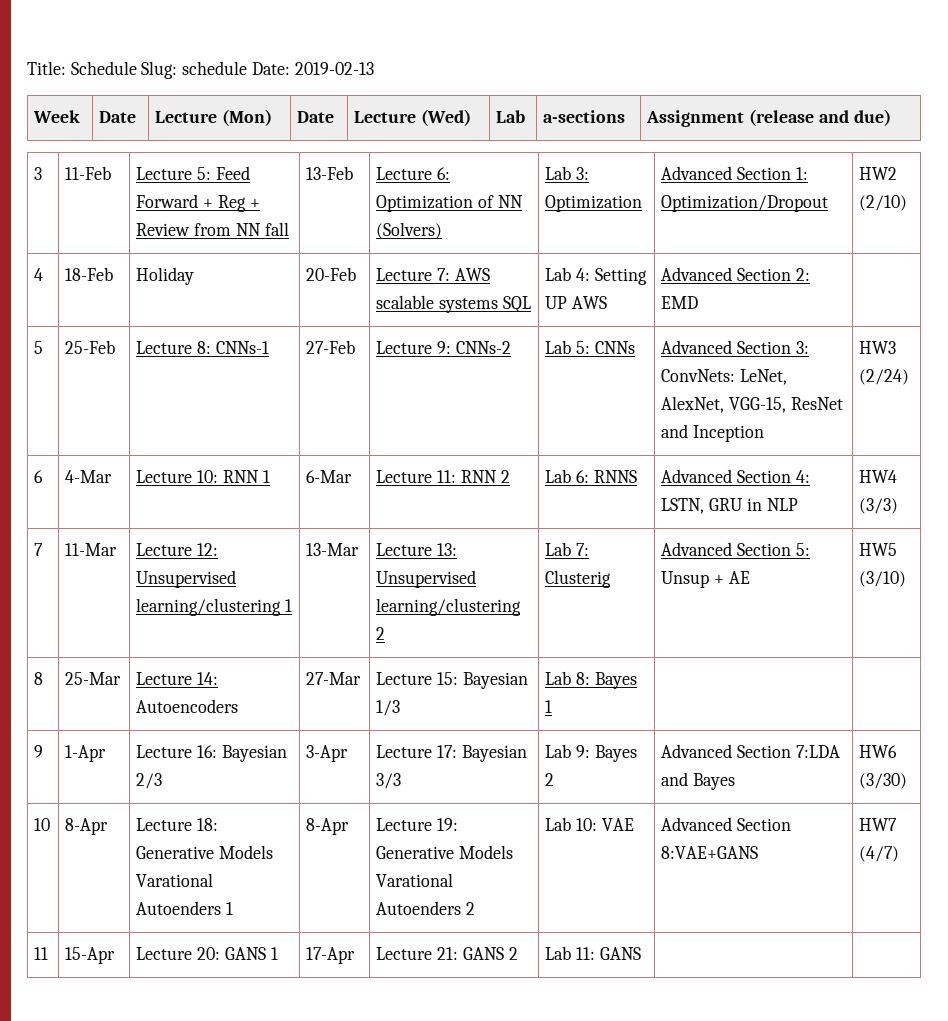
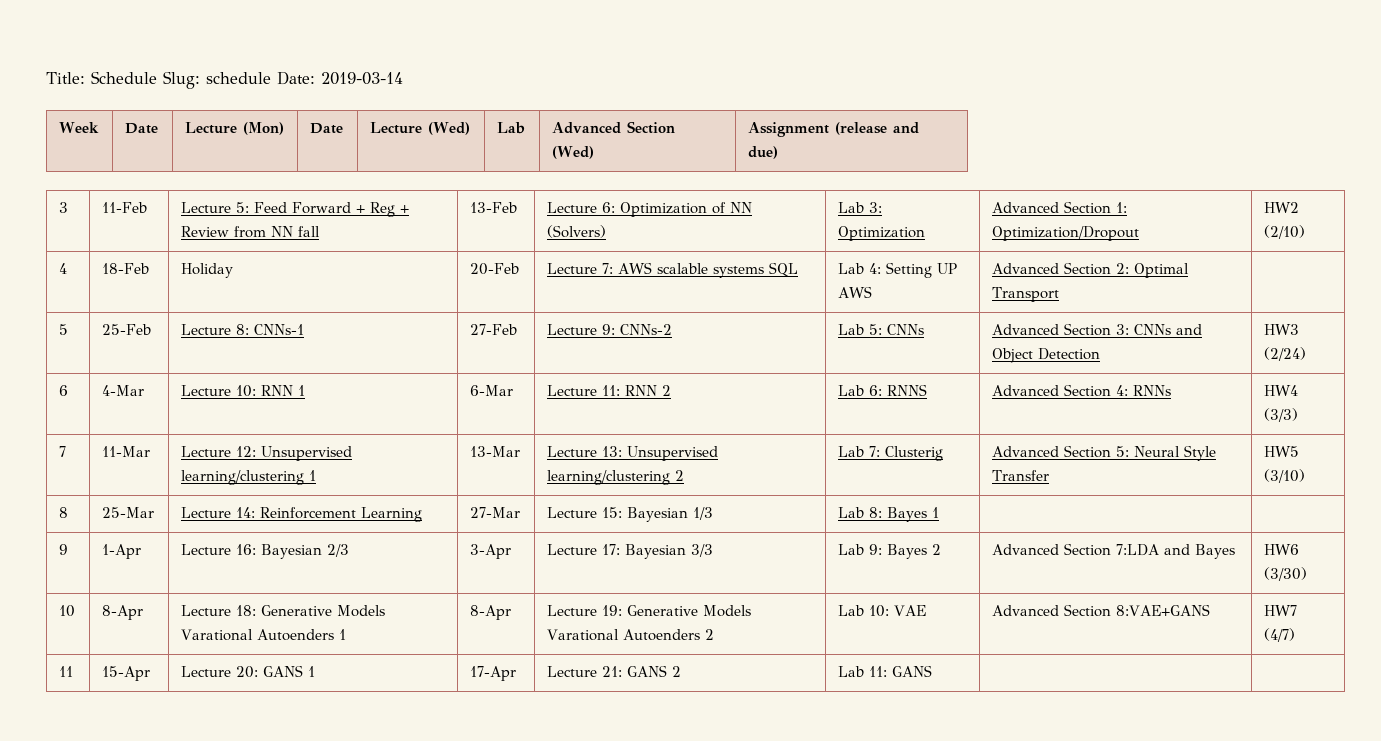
[294,62,374,75] 2019-02-13 -> [321,72,403,85] 2019-03-14
[543,110,626,123] a-sections -> [552,121,676,134] [552,146,595,159] Advanced Section (Wed)
[661,296,699,309] EMD -> [1134,263,1190,278] [992,287,1060,302] Optimal Transport
[661,369,788,385] [661,396,843,413] [661,424,765,442] ConvNets: LeNet, AlexNet, VGG-15, ResNet and Inception -> [1134,324,1203,335] [992,348,1101,363] CNNs and Object Detection
[661,498,798,514] LSTN, GRU in NLP -> [1133,385,1172,396] RNNs
[661,571,750,588] Unsup + AE -> [1134,445,1217,461] [992,470,1050,481] Neural Style Transfer
[136,699,239,713] Autoencoders -> [260,507,423,522] Reinforcement Learning

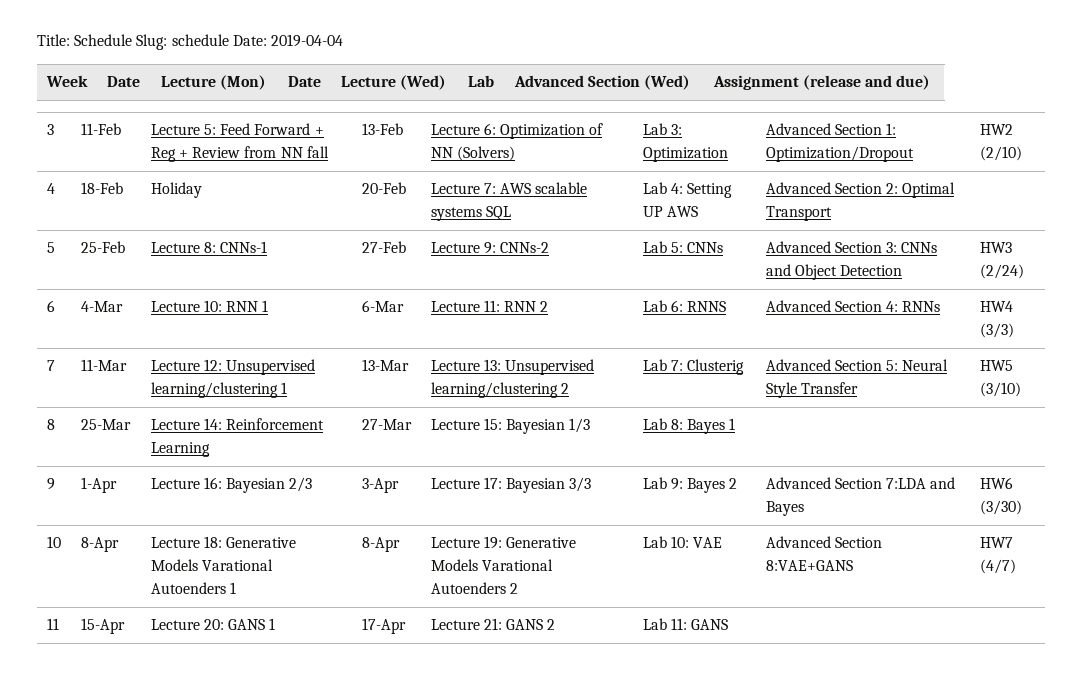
[321,72,403,85] 2019-03-14 -> [270,34,343,47] 2019-04-04

